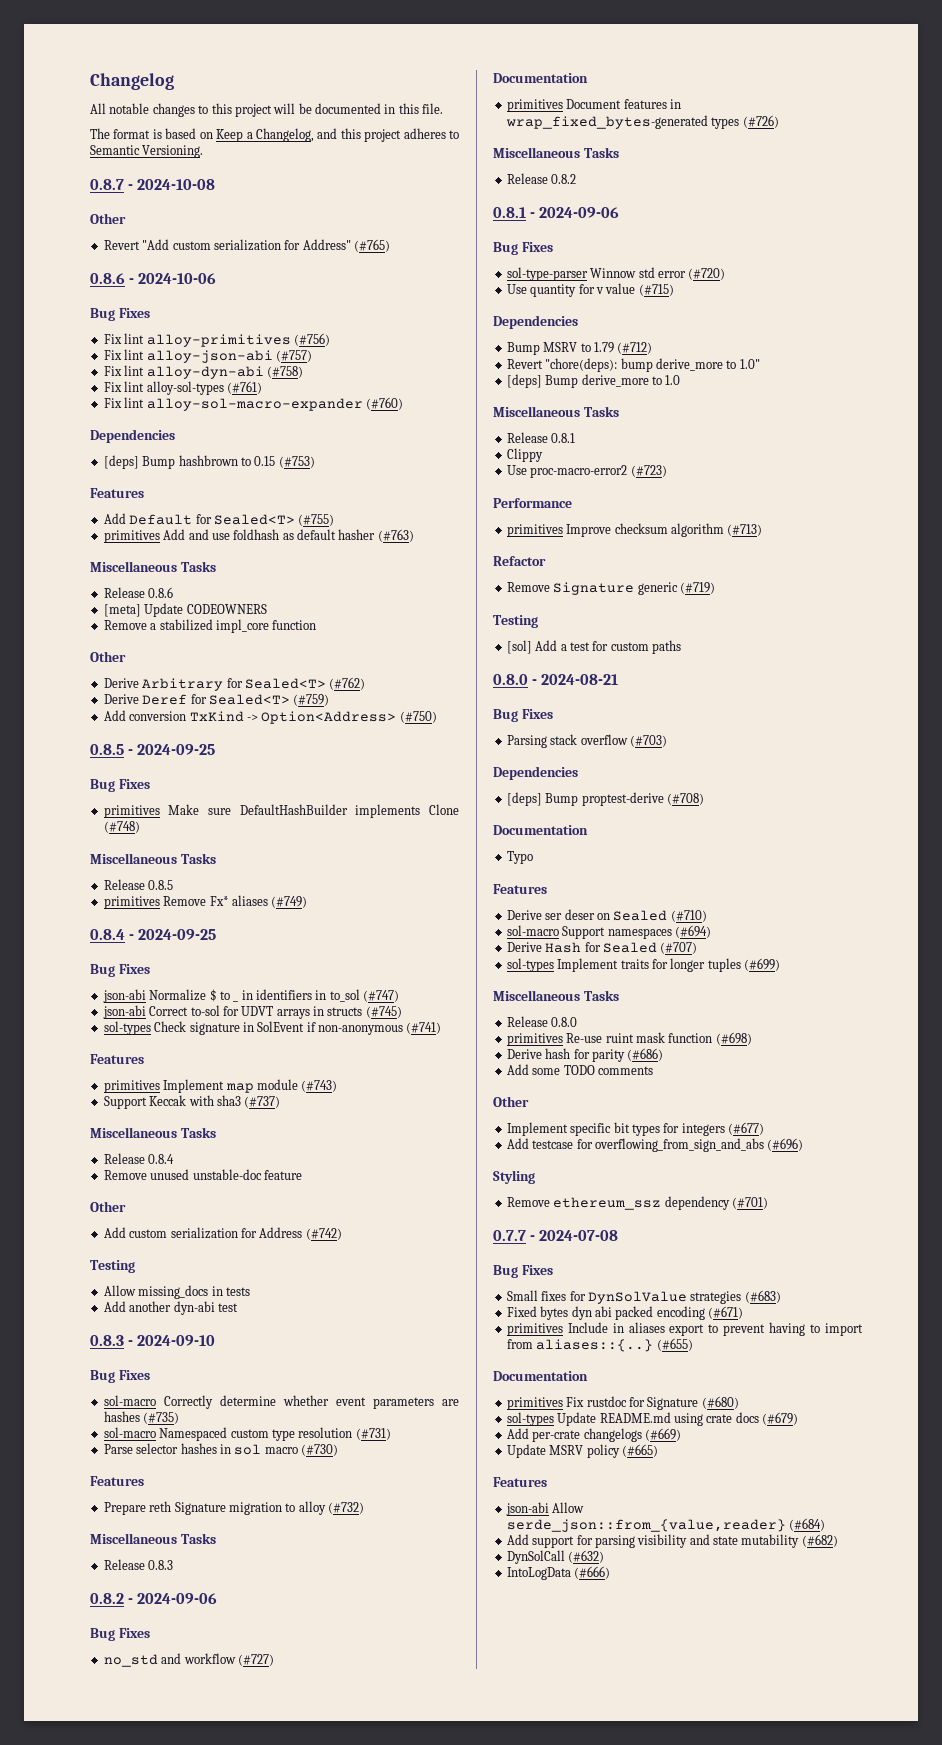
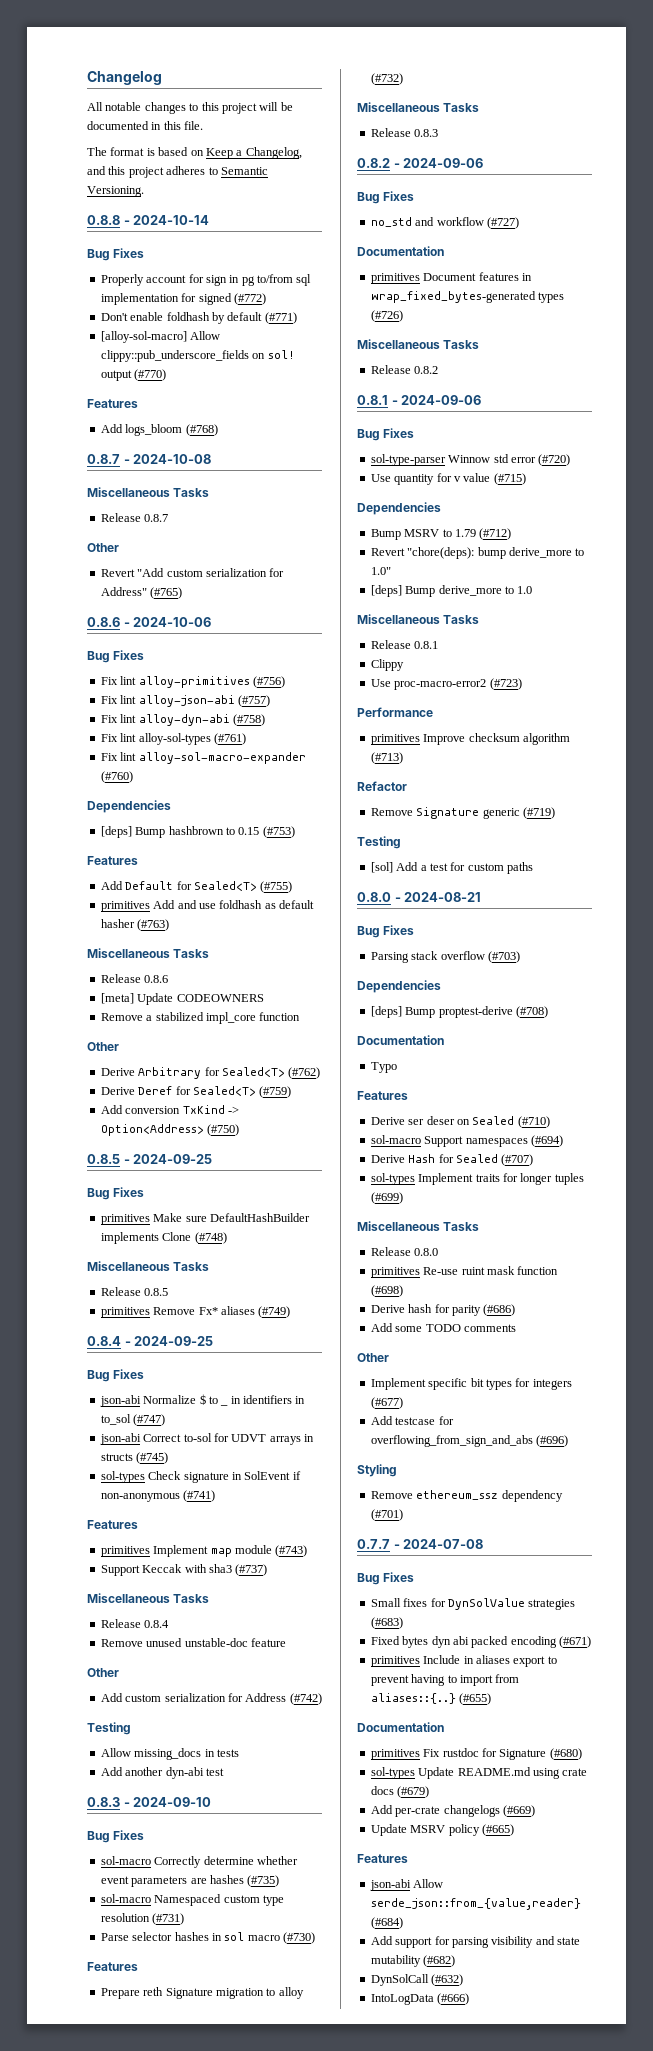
(204, 151) none -> [87,215,210,225] [87,248,145,261] [100,274,312,286] [100,293,266,305] [100,312,297,324] [100,331,221,343] [100,350,295,362] [100,369,167,381] [87,399,138,408] [100,424,218,436] // 0.8.8 - 2024-10-14 // Bug Fixes // Properly account for sign in pg to/from sql implementation for signed (#772) // Don't enable foldhash by default (#771) // [alloy-sol-macro] Allow clippy::pub_underscore_fields on sol! output (#770) // Features // Add logs_bloom (#768)
(216, 184) none -> [87,487,210,497] [100,513,169,522] // Miscellaneous Tasks // Release 0.8.7

